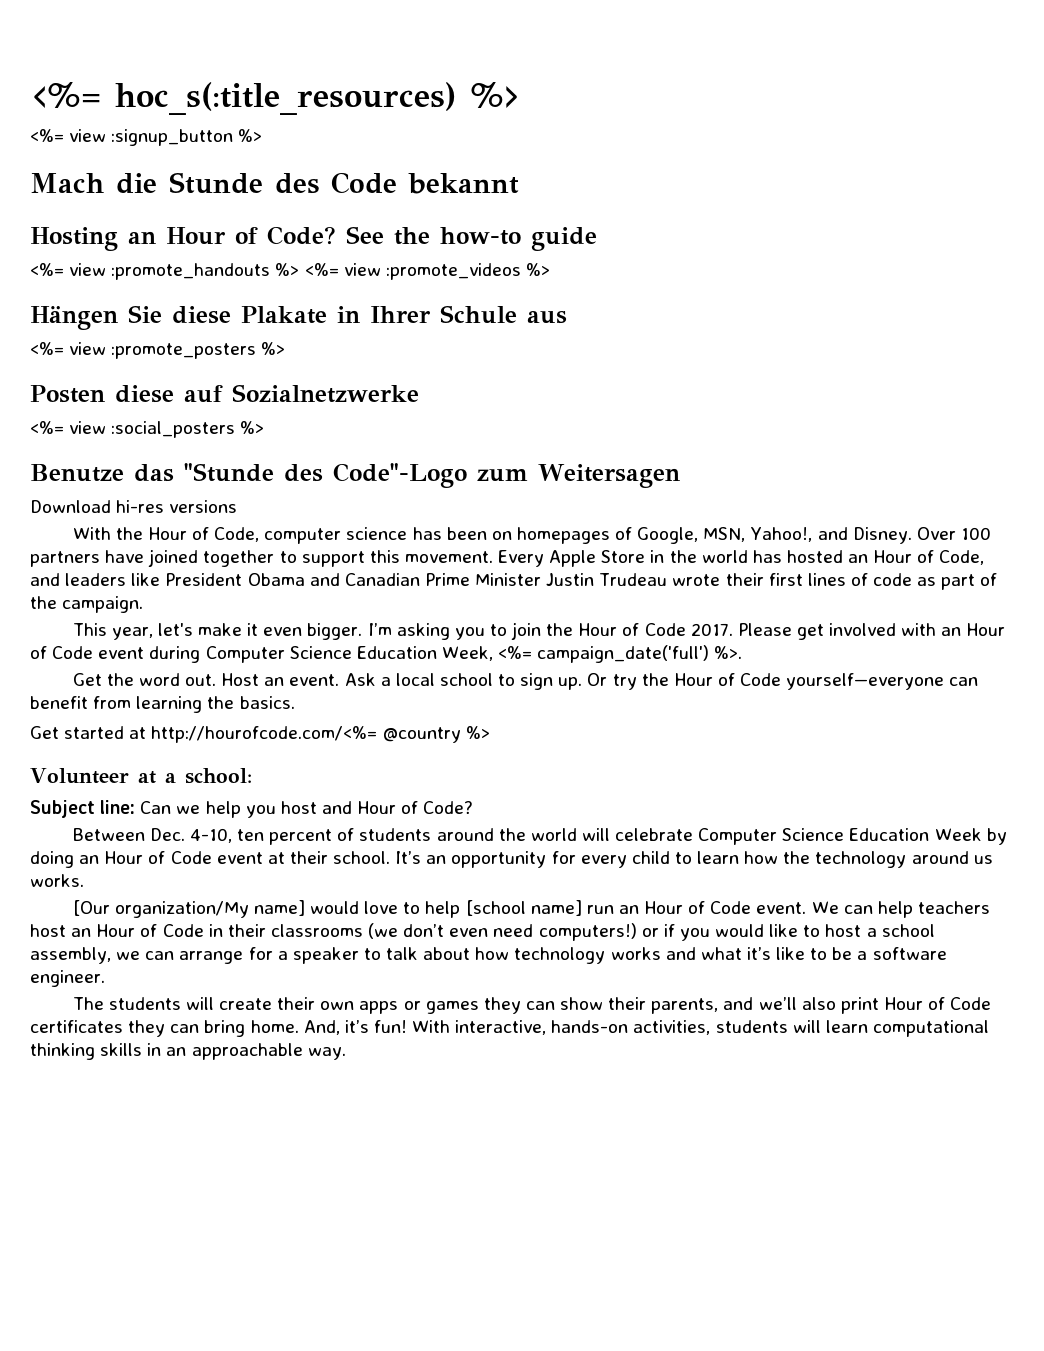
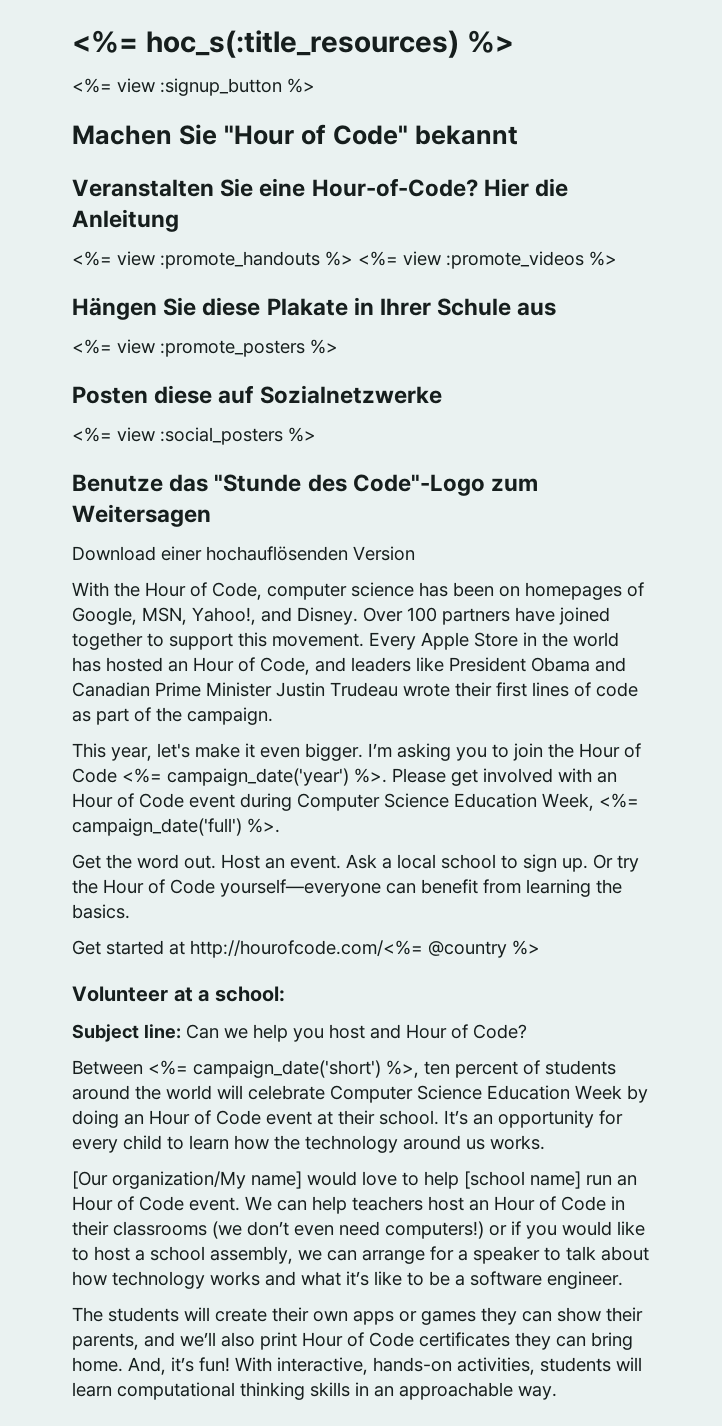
[30,172,519,194] [30,226,597,251] Mach die Stunde des Code bekannt // Hosting an Hour of Code? See the how-to guide -> [72,124,519,145] [72,178,569,197] [72,209,179,232] Machen Sie "Hour of Code" bekannt // Veranstalten Sie eine Hour-of-Code? Hier die Anleitung
[116,500,238,513] hi-res versions -> [161,546,415,561] einer hochauflösenden Version
[690,623,733,636] 2017. -> [122,768,387,786] <%= campaign_date('year') %>.
[149,828,232,843] Dec. 4-10, -> [148,1060,419,1078] <%= campaign_date('short') %>,

